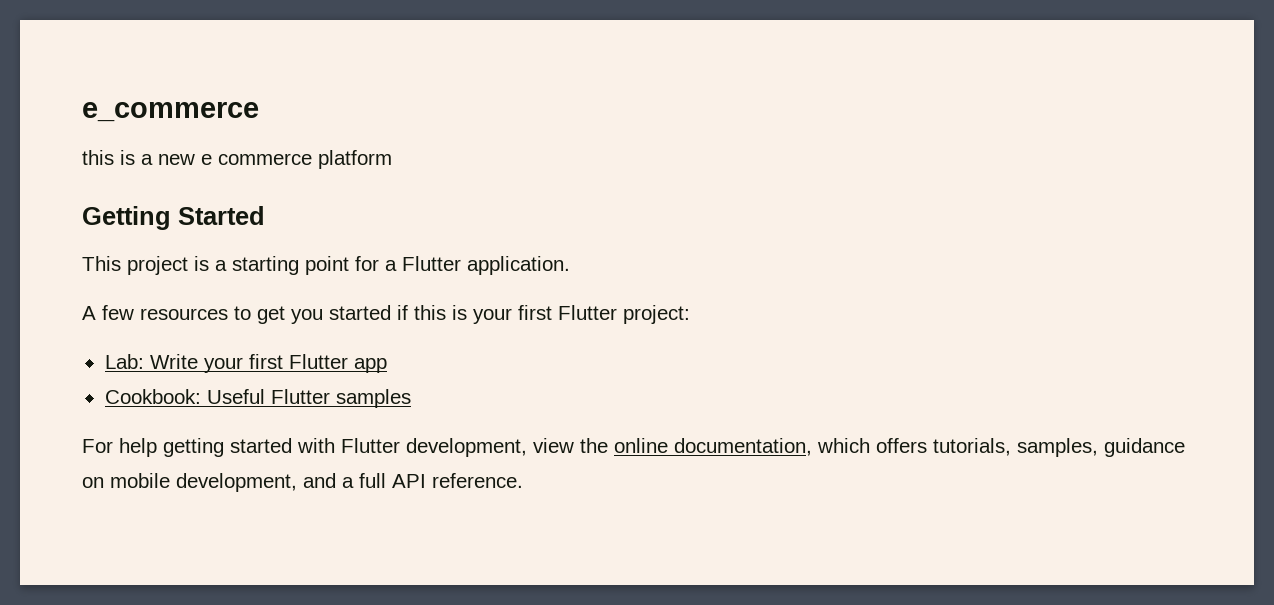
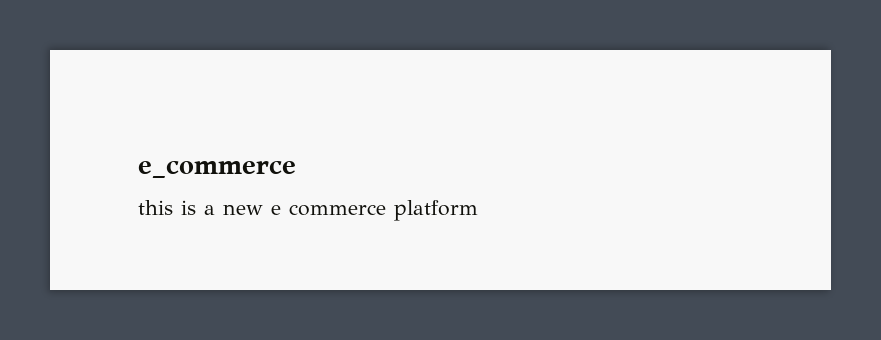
[82,206,265,230] [82,256,570,275] [82,305,690,324] [104,354,387,373] [104,389,411,408] [82,438,1185,457] [82,473,523,492] // Getting Started // This project is a starting point for a Flutter application. // A few resources to get you started if this is your first Flutter project: // Lab: Write your first Flutter app // Cookbook: Useful Flutter samples // For help getting started with Flutter development, view the online documentation, which offers tutorials, samples, guidance on mobile development, and a full API reference. -> (478, 210) none

